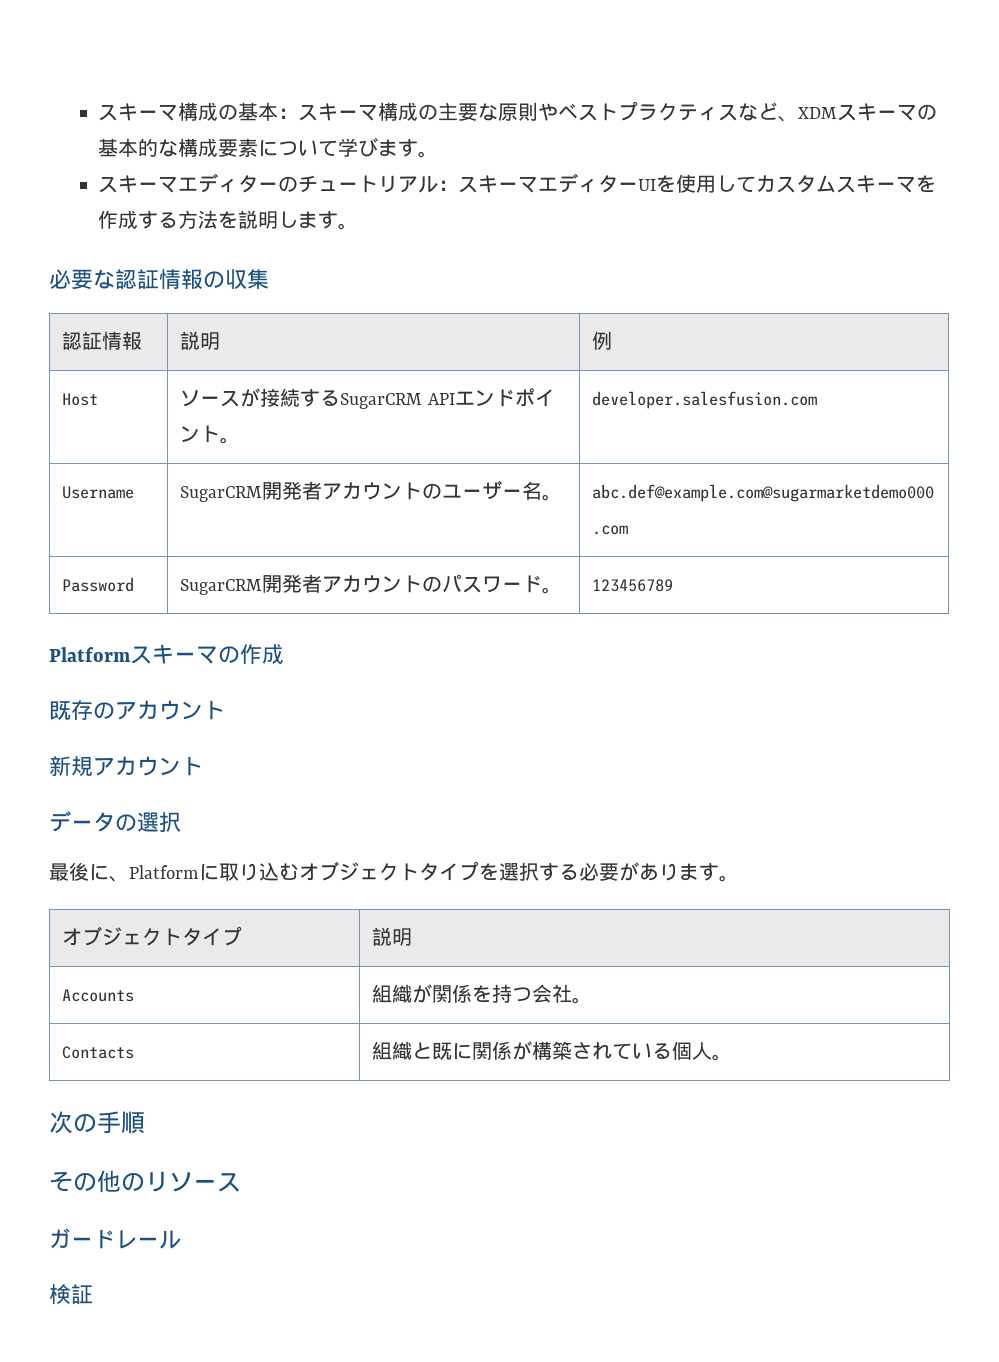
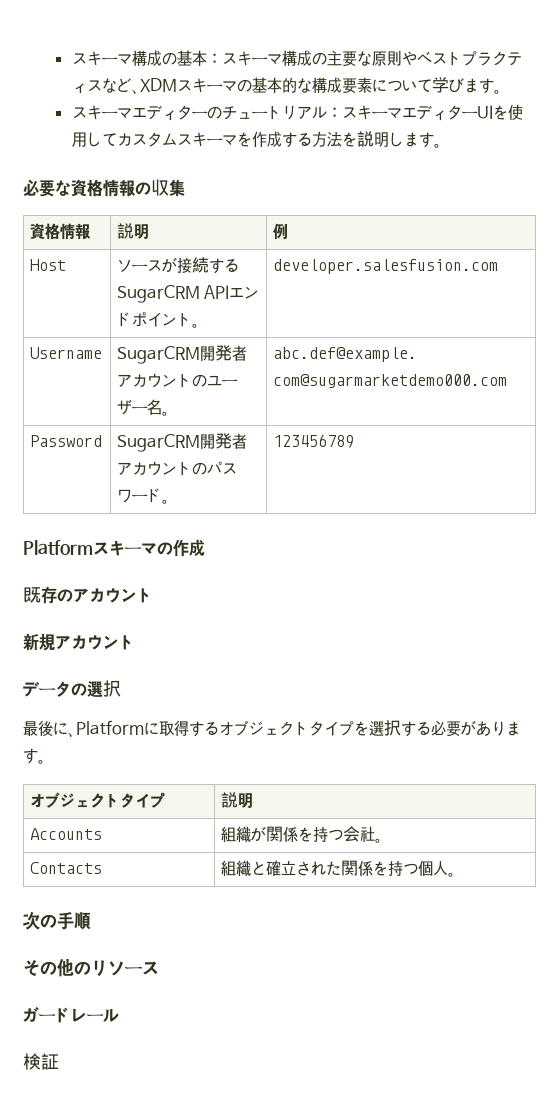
[115,269,159,289] 認証 -> [71,179,103,197] 資格
[62,331,103,350] 認証 -> [29,223,60,240] 資格
[239,862,299,881] り込む -> [174,720,219,737] 得する
[432,1041,673,1060] 既に関係が構築されている -> [265,860,418,877] 確立された関係を持つ

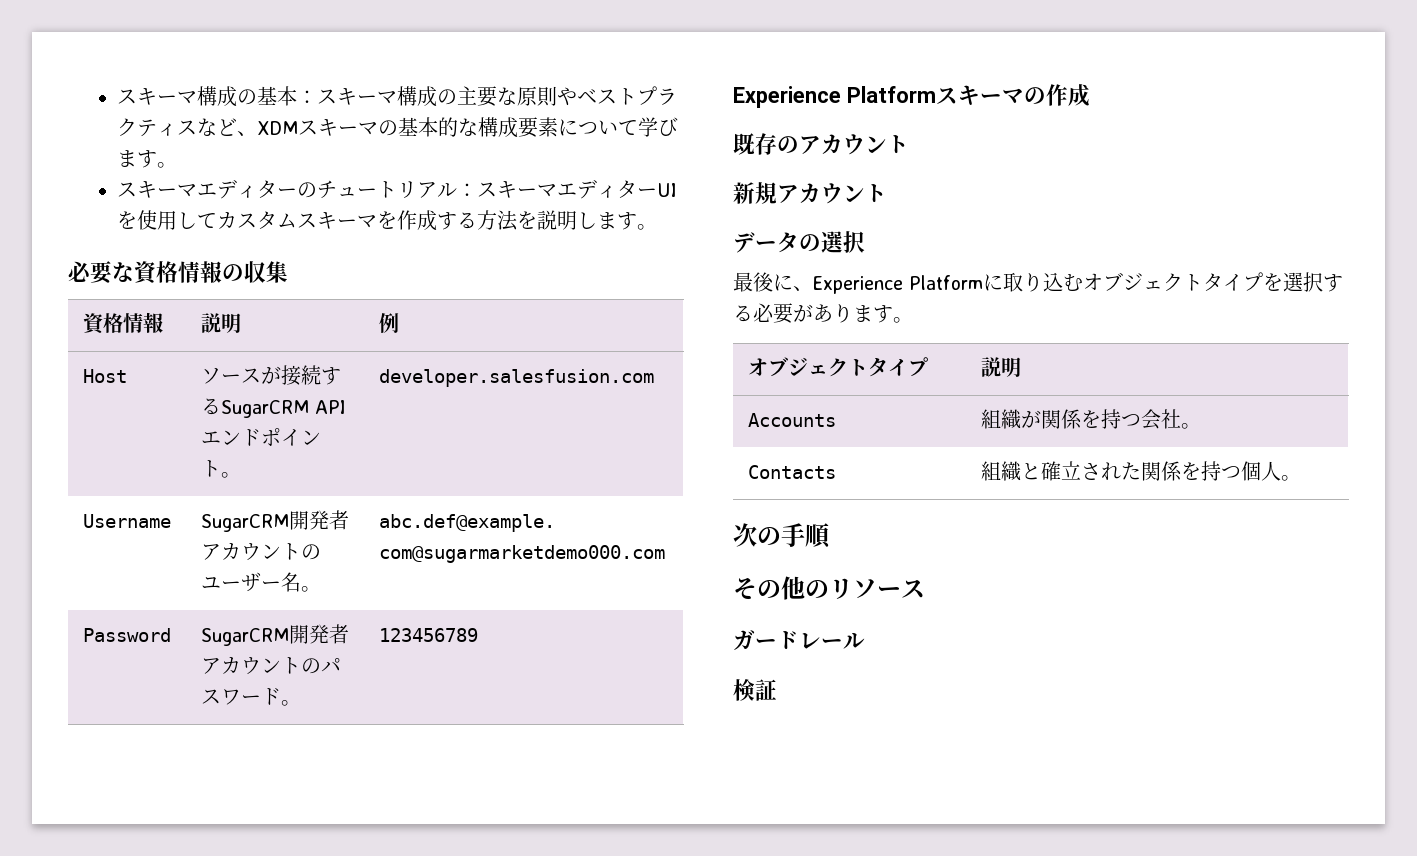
(354, 441) none -> [733,86,841,108] Experience
(76, 735) none -> [813,276,903,294] Experience
[174,720,219,737] 得する -> [1023,272,1083,292] り込む

